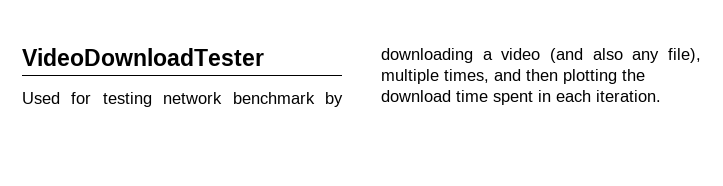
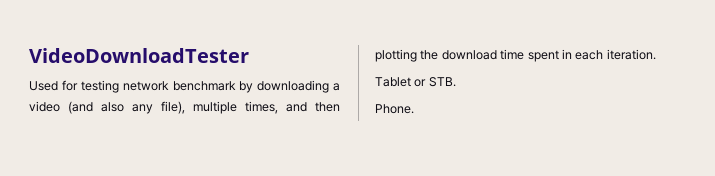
(661, 96) none -> [375,77,456,87] [375,104,414,114] // Tablet or STB. // Phone.

